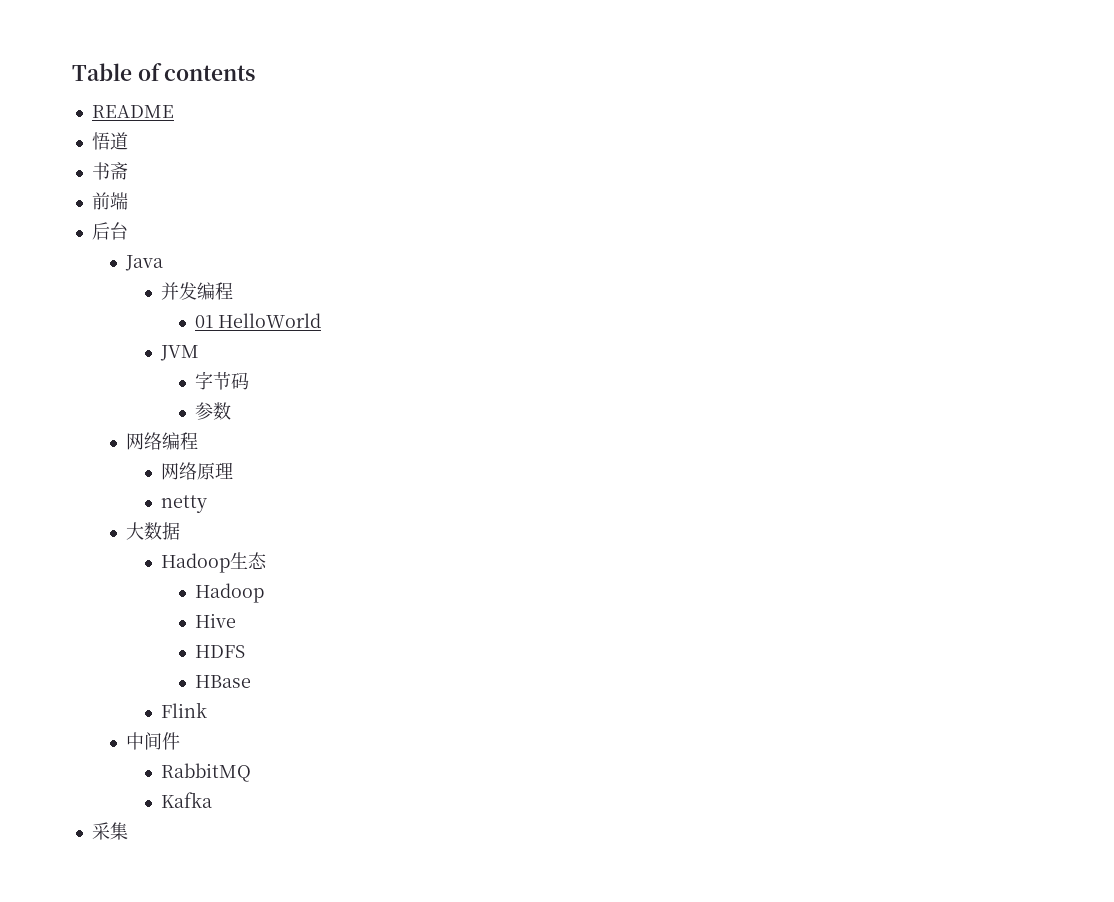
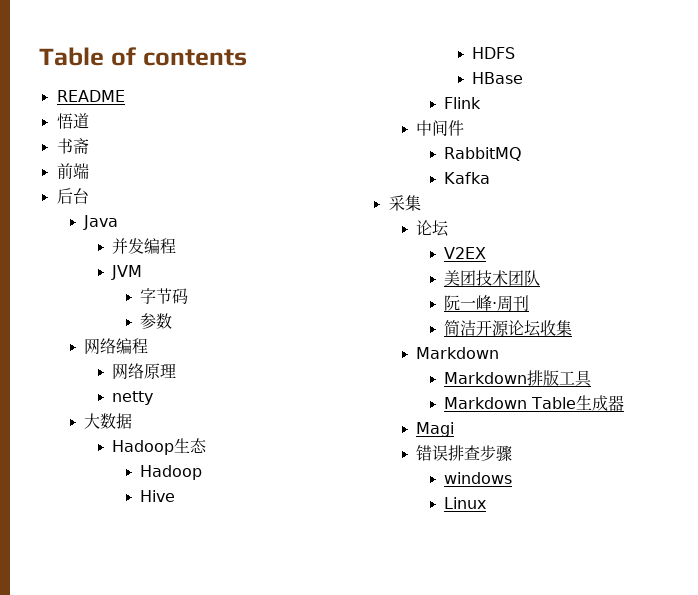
[195,313,322,328] // 01 HelloWorld -> (177, 246) none
(128, 831) none -> [416,220,450,237] [444,247,487,259] [444,270,541,286] [444,295,530,312] [444,320,573,337] [416,347,500,359] [444,370,593,387] [444,395,625,411] [416,422,455,437] [416,445,513,462] [444,472,513,484] [444,497,487,509] // 论坛 // V2EX // 美团技术团队 // 阮一峰·周刊 // 简洁开源论坛收集 // Markdown // Markdown排版工具 // Markdown Table生成器 // Magi // 错误排查步骤 // windows // Linux

